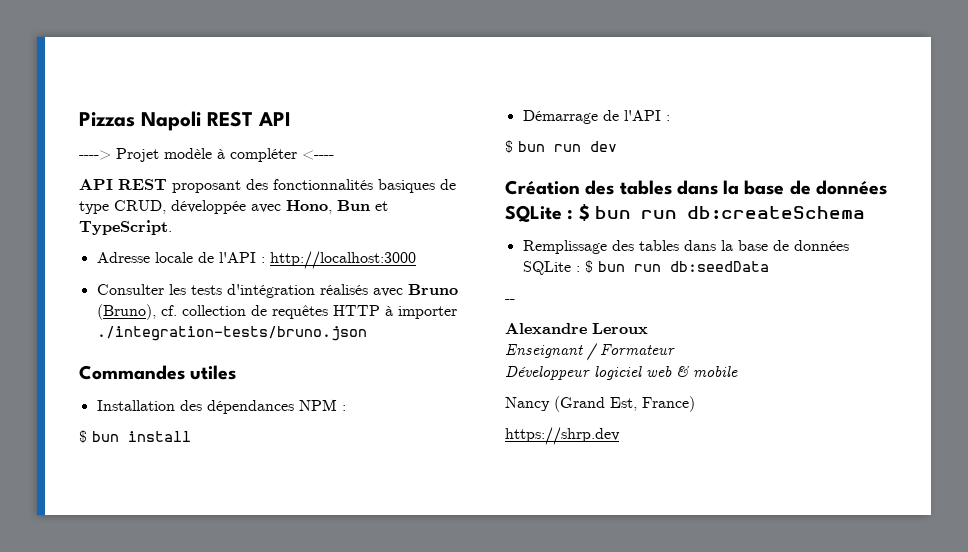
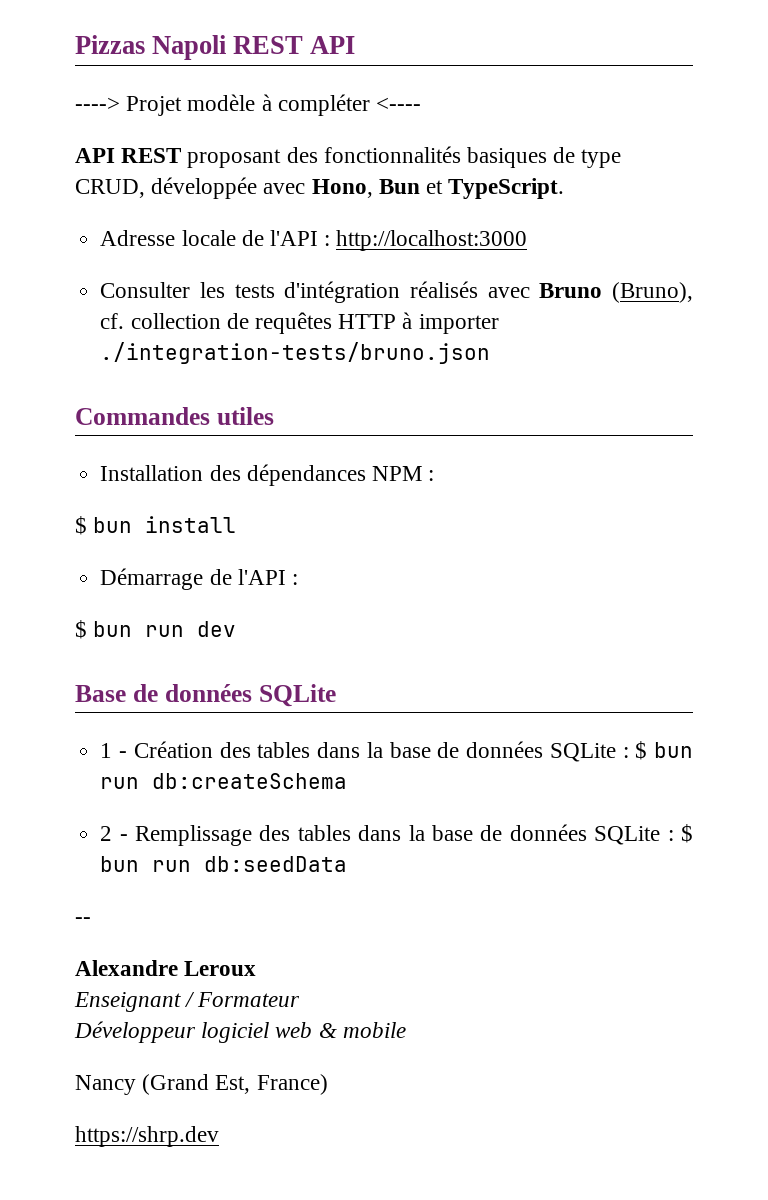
(617, 146) none -> [75,684,336,707] [100,743,128,758] Base de données SQLite // 1 -
(865, 212) none -> [100,826,128,841] 2 -

